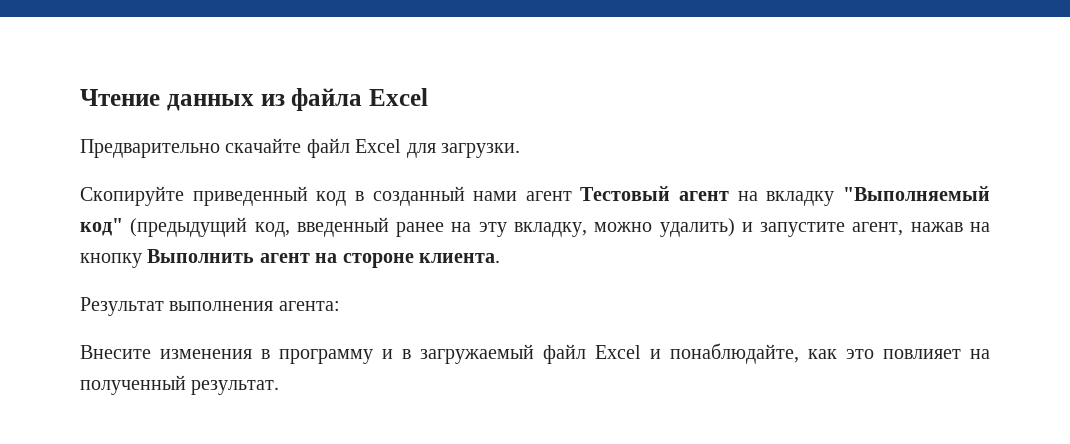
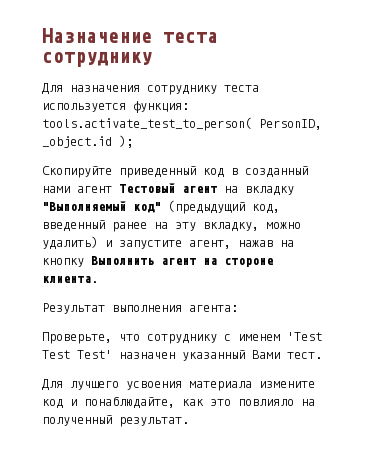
[80,88,428,111] [80,138,520,158] Чтение данных из файла Excel // Предварительно скачайте файл Excel для загрузки. -> [42,28,218,43] [42,52,152,67] [42,83,259,95] [42,101,189,113] [42,117,322,131] [42,135,133,148] Назначение теста сотруднику // Для назначения сотруднику теста используется функция: tools.activate_test_to_person( PersonID, _object.id );
[80,344,641,364] Внесите изменения в программу и в загружаемый файл Excel -> [42,332,322,344] [42,350,322,361] [42,379,315,391] [42,399,63,409] Проверьте, что сотруднику с именем 'Test Test Test' назначен указанный Вами тест. // Для лучшего усвоения материала измените код
[883,349,961,359] повлияет -> [238,399,294,406] повлияло

